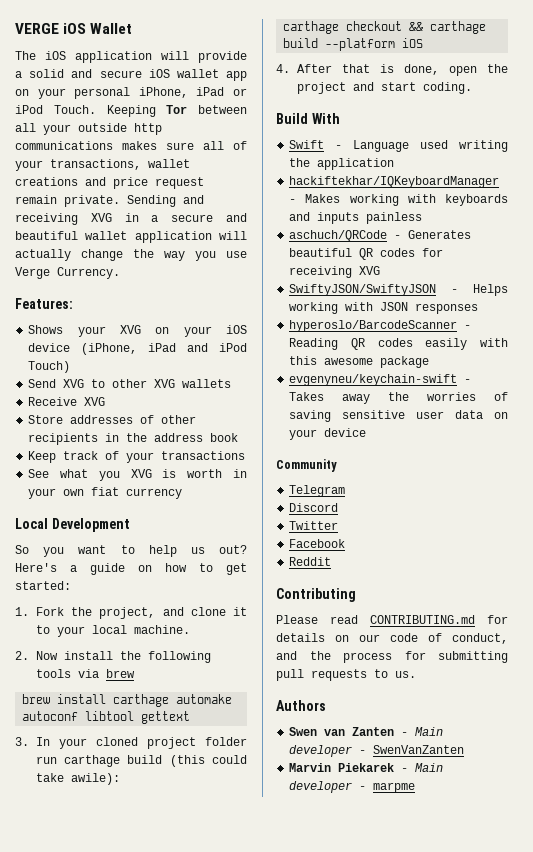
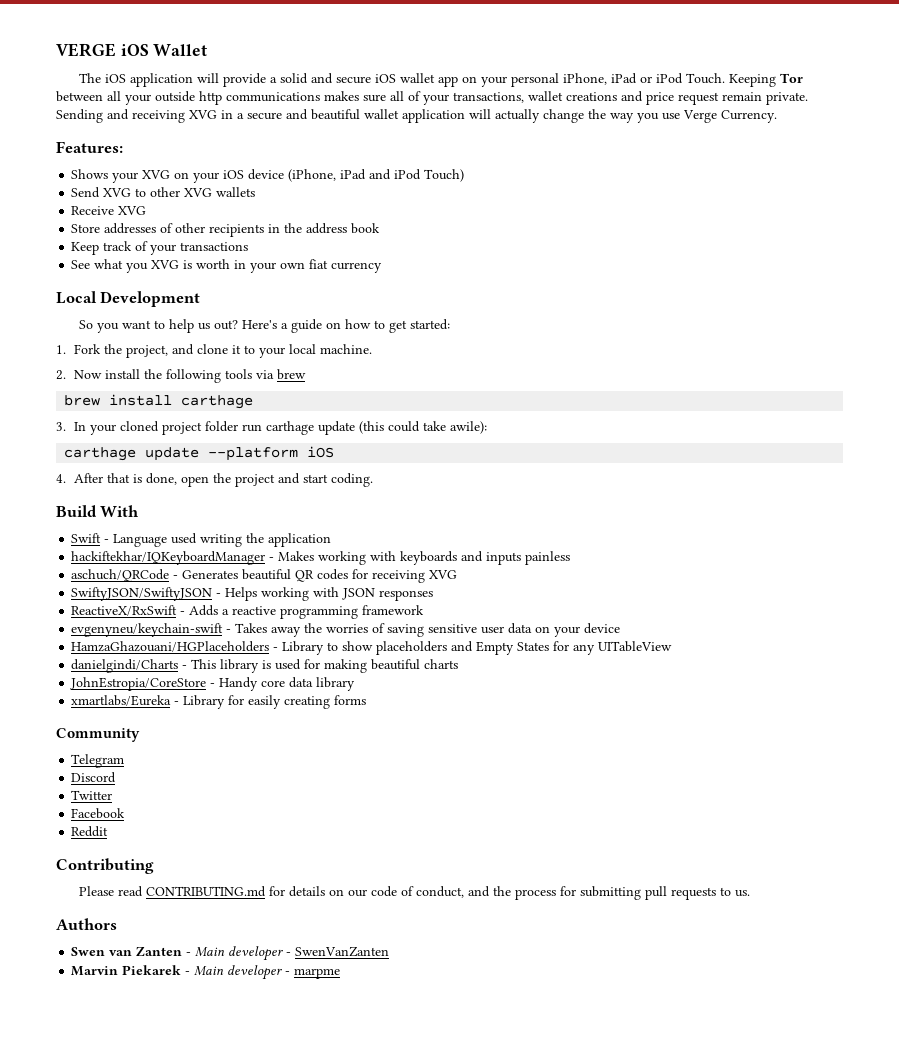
[176,694,233,704] [22,711,191,724] automake autoconf libtool gettext -> (254, 402) none
[127,755,163,764] build -> [317,421,355,435] update
[346,21,487,34] [283,38,319,48] checkout && carthage build -> [145,447,200,461] update
[289,320,472,332] [289,338,508,350] [289,356,430,368] hyperoslo/BarcodeScanner - Reading QR codes easily with this awesome package -> [71,605,425,619] ReactiveX/RxSwift - Adds a reactive programming framework
(367, 432) none -> [71,641,673,655] [71,659,459,673] [70,677,356,691] [71,695,367,709] // HamzaGhazouani/HGPlaceholders - Library to show placeholders and Empty States for any UITableView // danielgindi/Charts - This library is used for making beautiful charts // JohnEstropia/CoreStore - Handy core data library // xmartlabs/Eureka - Library for easily creating forms

